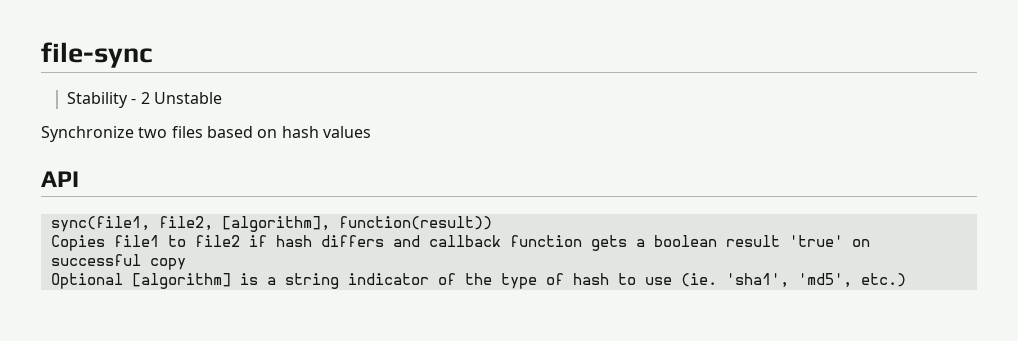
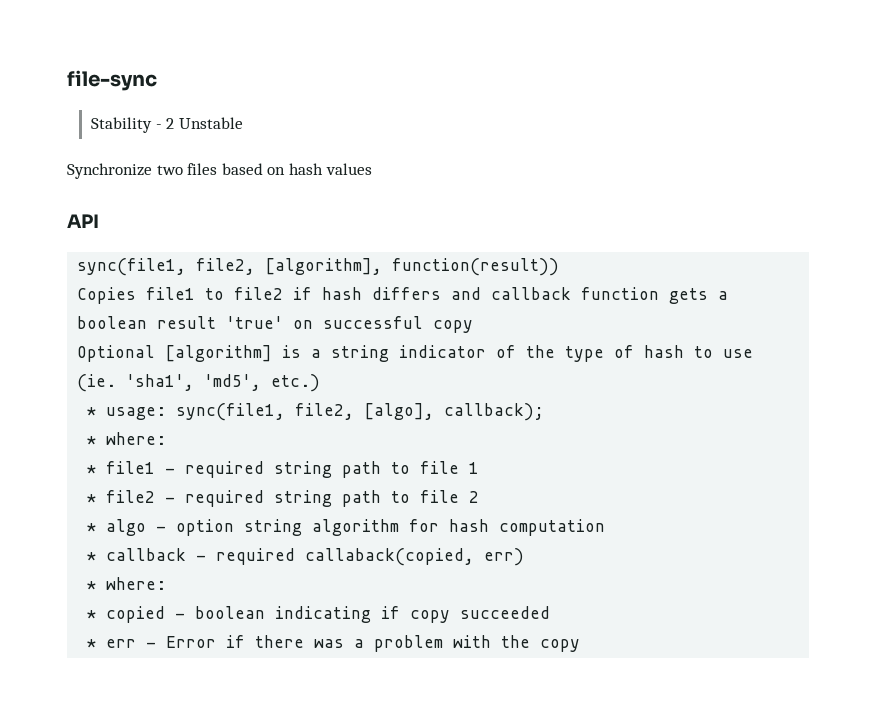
(906, 280) none -> [87,403,545,421] [87,432,167,445] [87,461,480,478] [87,490,480,507] [87,519,606,536] [87,548,525,566] [87,577,167,590] [87,606,551,623] [87,635,581,652] // * usage: sync(file1, file2, [algo], callback); // * where: // * file1 - required string path to file 1 // * file2 - required string path to file 2 // * algo - option string algorithm for hash computation // * callback - required callaback(copied, err) // * where: // * copied - boolean indicating if copy succeeded // * err - Error if there was a problem with the copy

